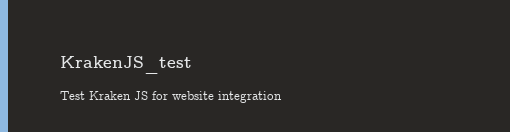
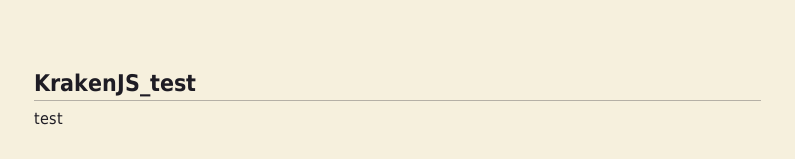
[60,91,282,103] Test Kraken JS for website integration -> [34,112,63,125] test

